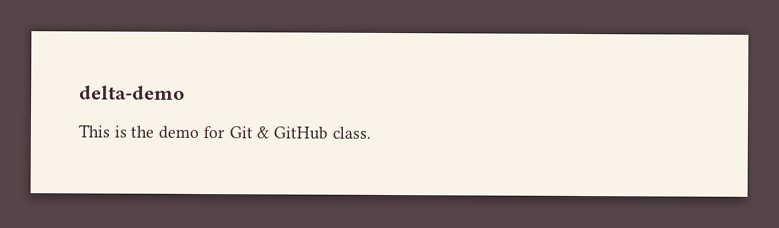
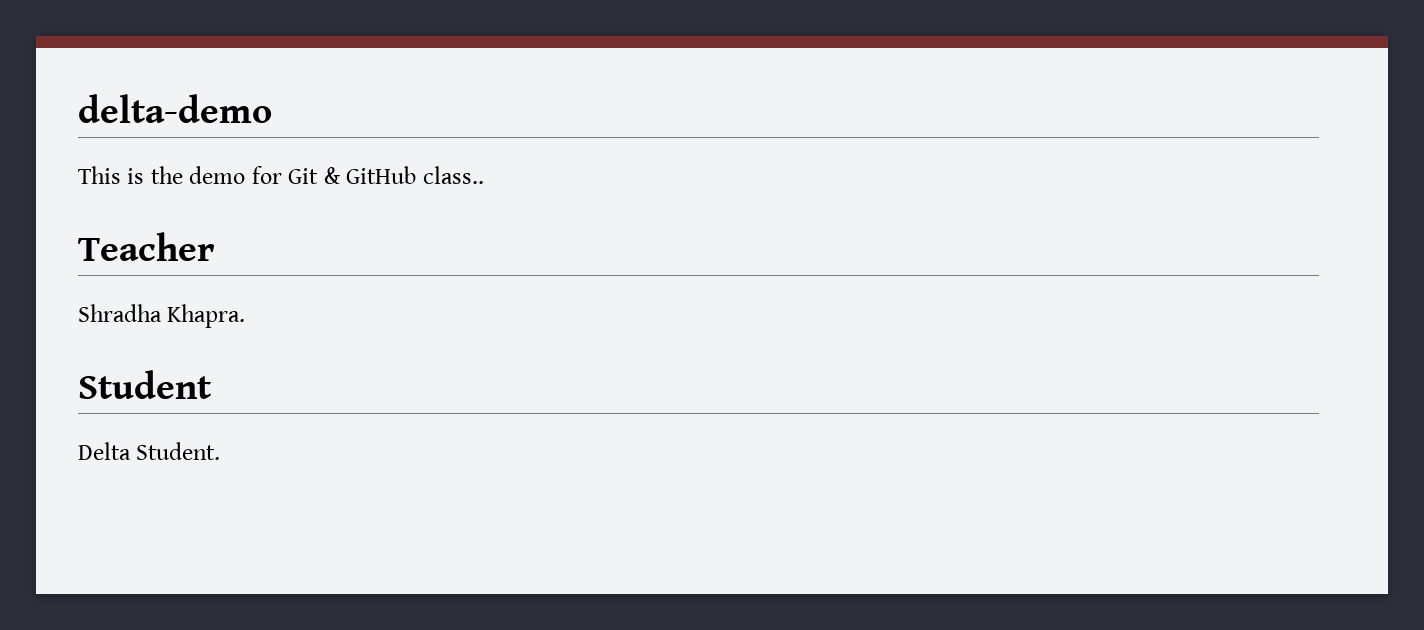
[331,126,371,139] class. -> [422,166,484,184] [78,232,214,261] [78,304,246,328] [78,370,212,399] [78,442,221,460] class.. // Teacher // Shradha Khapra. // Student // Delta Student.

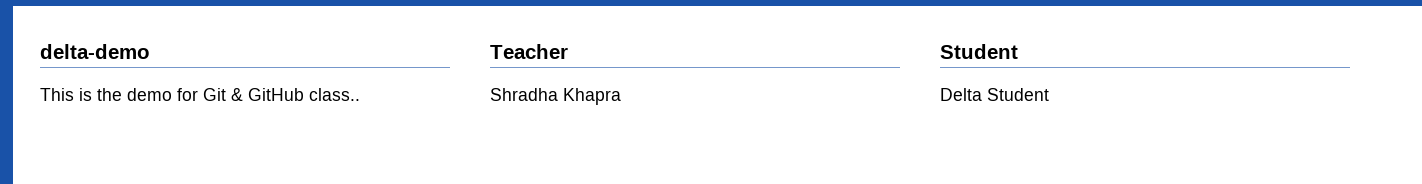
[167,304,246,328] Khapra. -> [563,88,621,105] Khapra
[136,442,221,460] Student. -> [987,88,1049,101] Student

